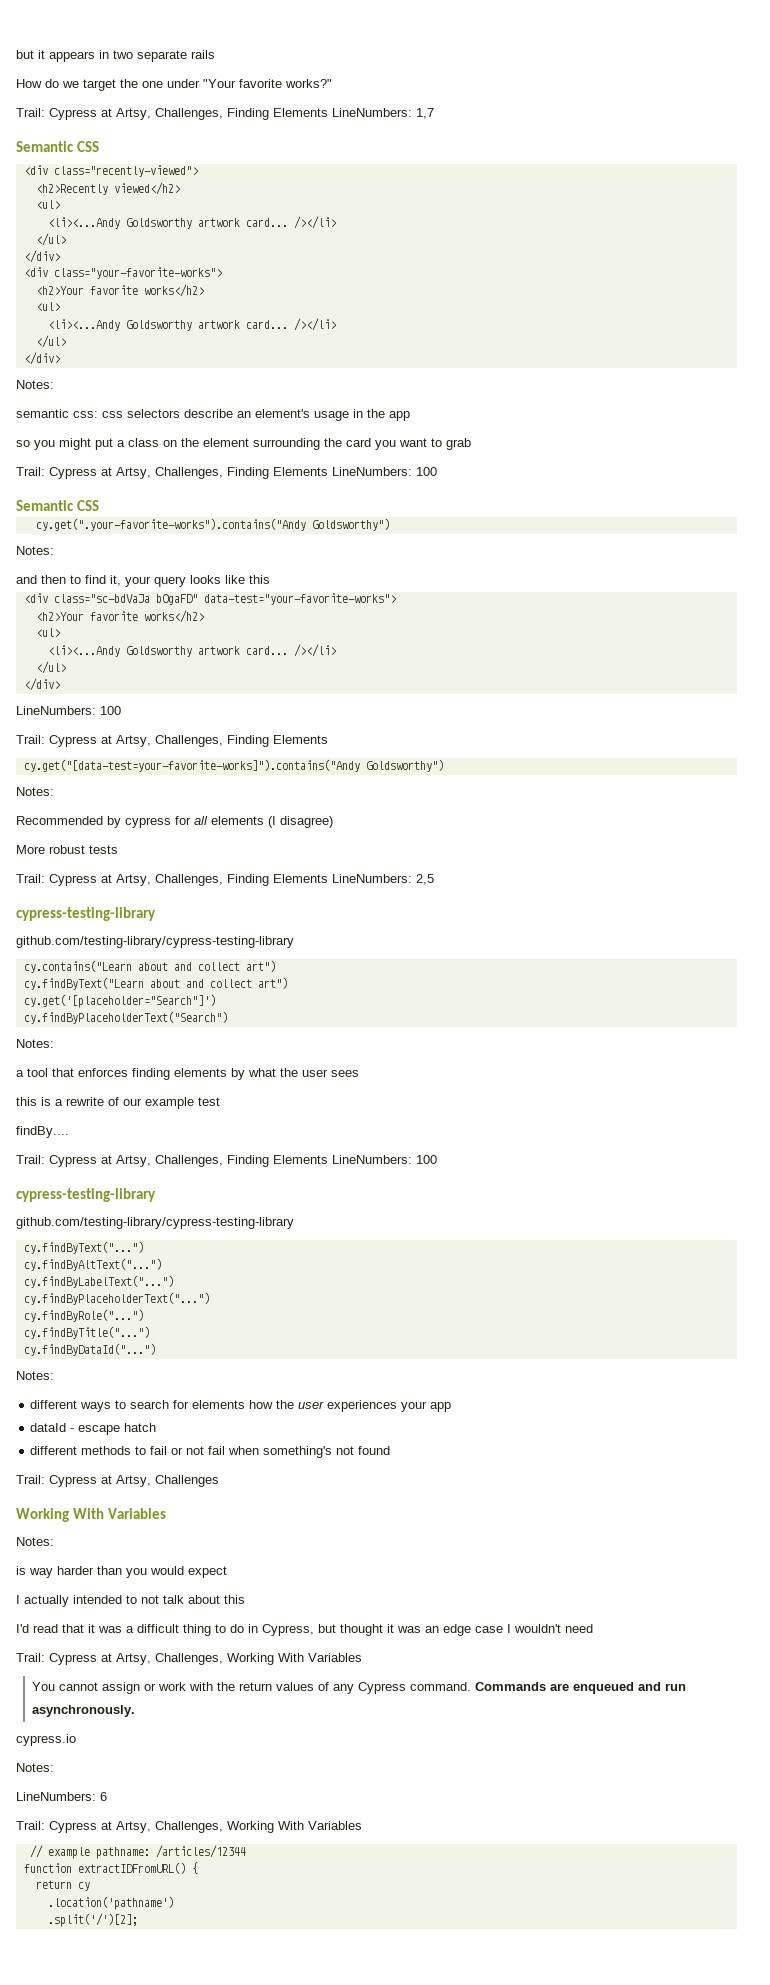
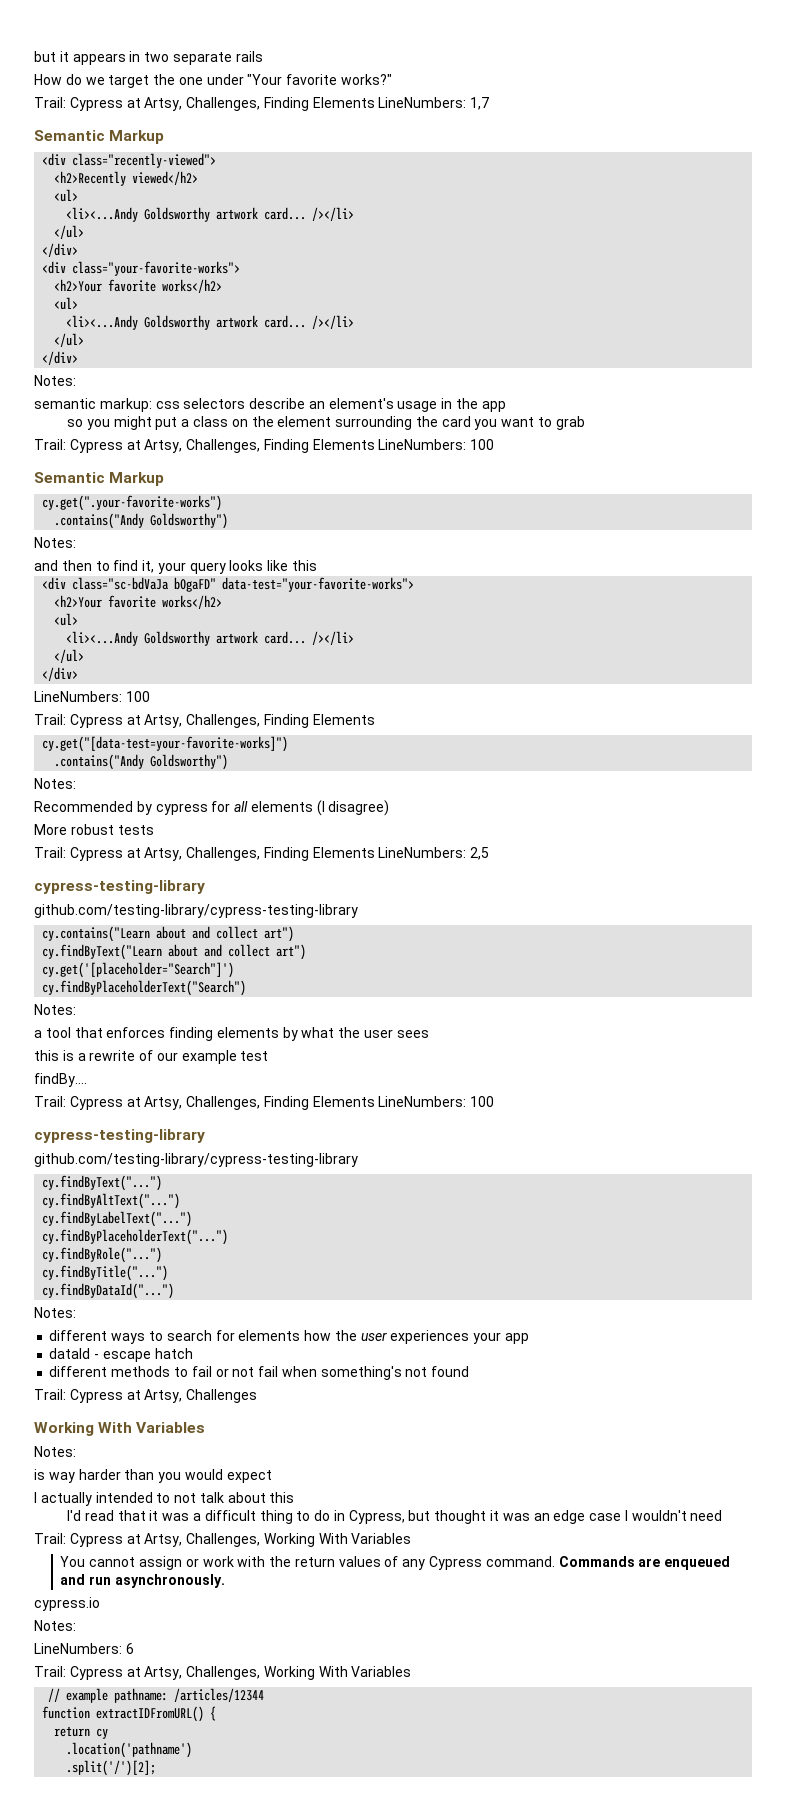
[77,141,100,152] CSS -> [109,130,165,144] Markup
[73,411,98,418] css: -> [99,398,152,412] markup:
[77,500,100,511] [35,518,306,531] CSS // cy.get(".your-favorite-works").contains("Andy -> [109,472,165,486] [42,495,223,511] [54,513,145,529] Markup // cy.get(".your-favorite-works") // .contains("Andy
[23,759,360,772] cy.get("[data-test=your-favorite-works]").contains("Andy -> [42,736,289,752] [54,754,145,770] cy.get("[data-test=your-favorite-works]") // .contains("Andy

